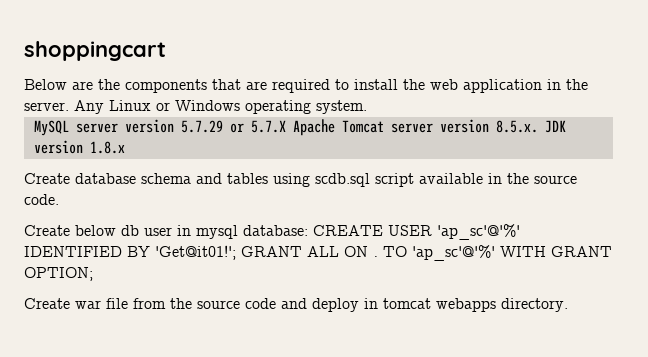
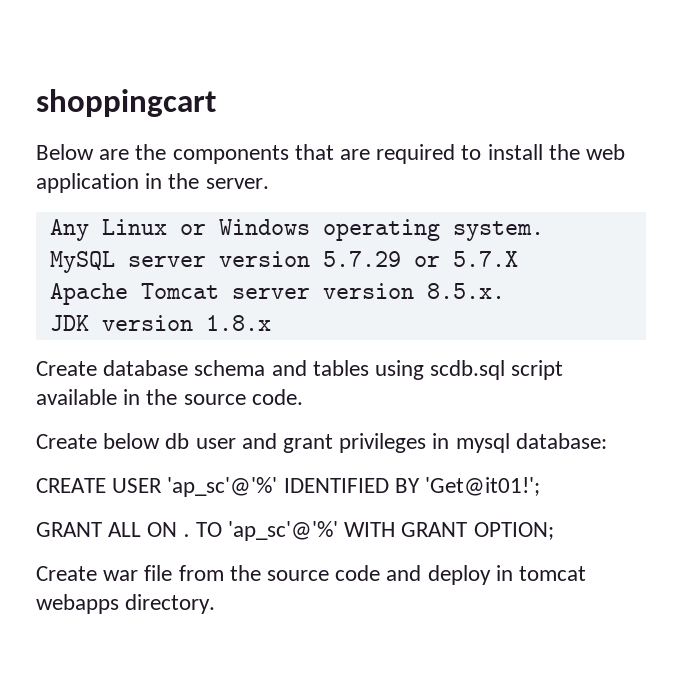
(69, 106) none -> (269, 183) //
(286, 126) none -> (518, 259) //
(538, 126) none -> (505, 291) //
(172, 231) none -> [241,433,427,453] and grant privileges
(308, 230) none -> (607, 441) //
(236, 252) none -> (541, 486) //

